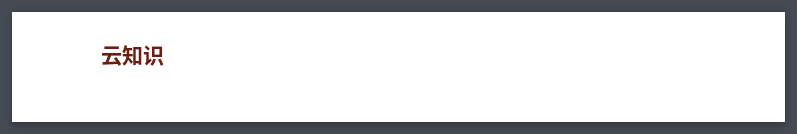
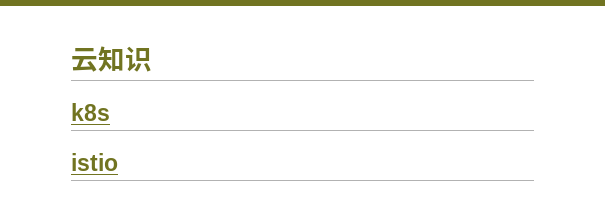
(164, 55) none -> [71,103,110,121] [71,153,118,171] // k8s // istio

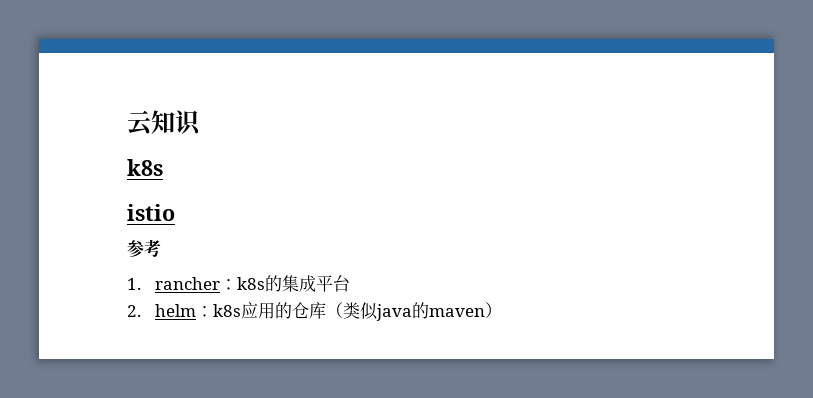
(118, 162) none -> [127,239,161,257] [127,275,351,292] [127,302,503,321] // 参考 // 1. rancher：k8s的集成平台 // 2. helm：k8s应用的仓库（类似java的maven）

